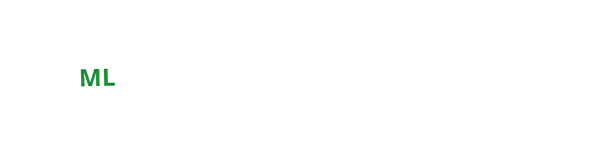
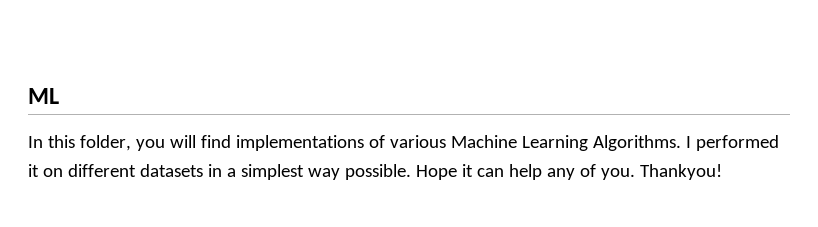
(117, 77) none -> [28,135,779,151] [28,164,722,180] // In this folder, you will find implementations of various Machine Learning Algorithms. I performed it on different datasets in a simplest way possible. Hope it can help any of you. Thankyou!

